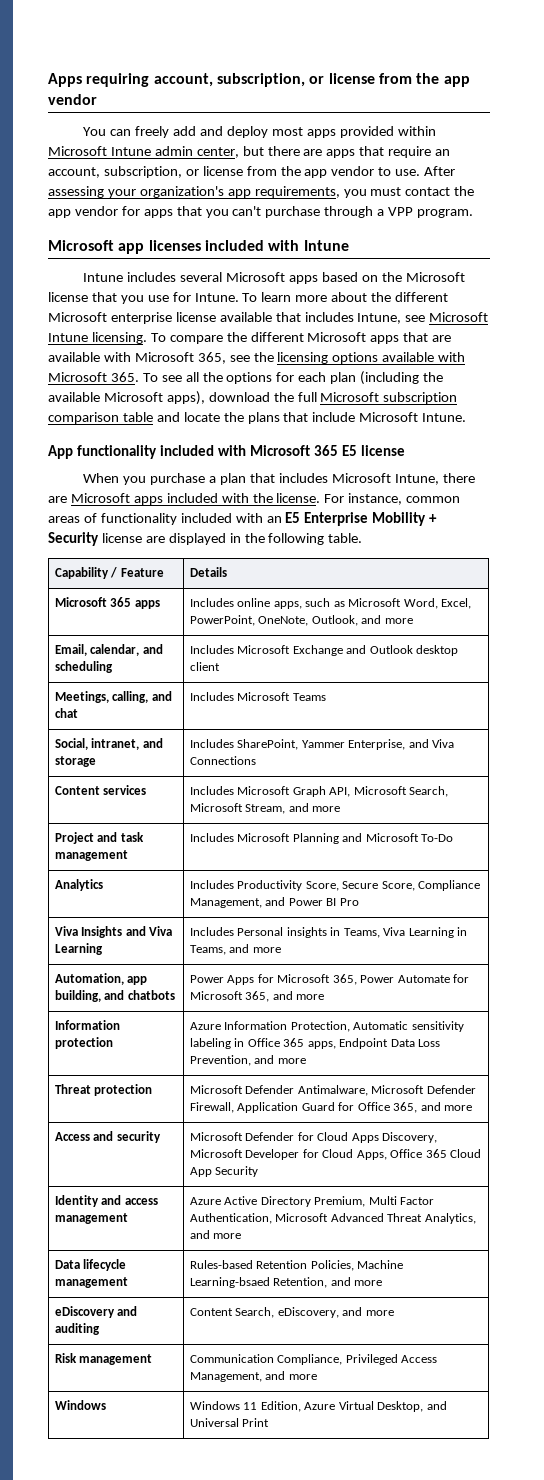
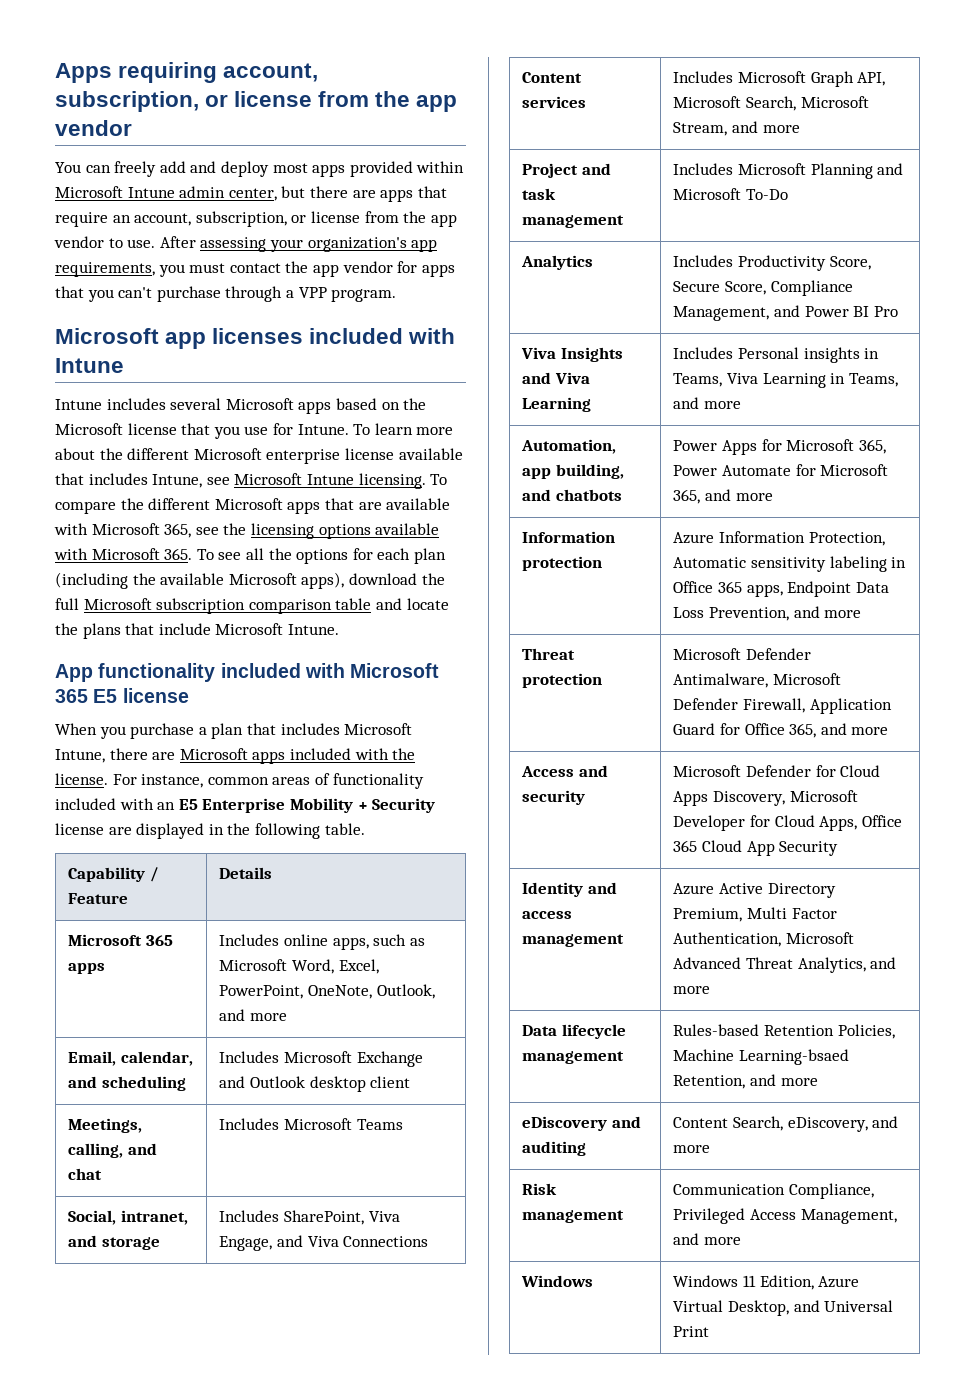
[301,739,406,750] Yammer Enterprise, -> [368,1211,400,1222] [219,1236,273,1251] Viva Engage,

